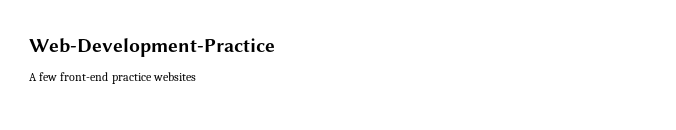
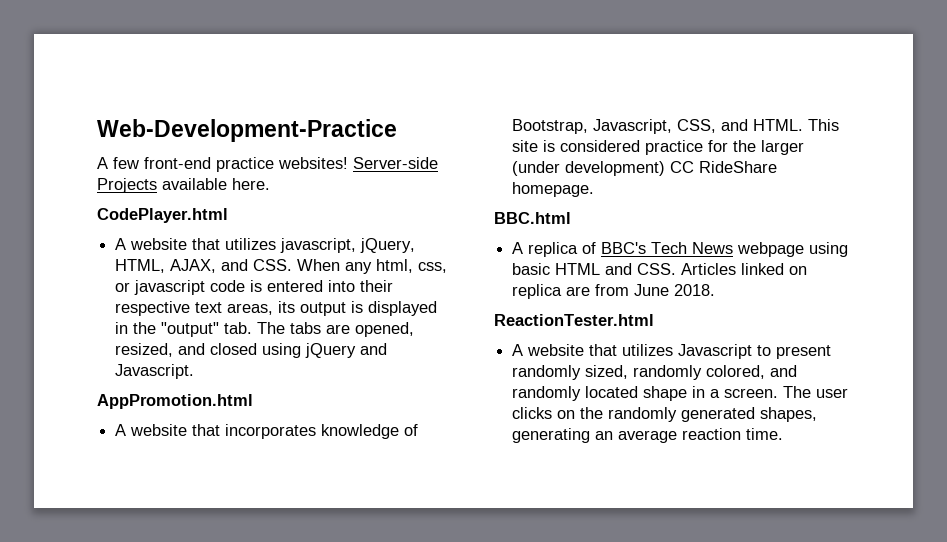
[152,72,196,81] websites -> [278,157,438,169] [97,178,270,193] [97,208,228,223] [115,238,416,253] [115,259,448,274] [115,280,394,295] [115,301,438,316] [115,322,415,337] [115,343,388,358] [115,364,195,379] [97,394,253,409] [115,424,419,439] [512,119,840,134] [512,140,805,155] [512,161,778,176] [512,182,595,197] [494,212,571,224] [512,242,849,257] [512,263,808,275] [512,284,716,299] [494,314,654,326] [512,344,832,359] [512,365,798,380] [512,386,849,401] [512,407,818,422] [512,428,784,443] websites! Server-side Projects available here. // CodePlayer.html // A website that utilizes javascript, jQuery, HTML, AJAX, and CSS. When any html, css, or javascript code is entered into their respective text areas, its output is displayed in the "output" tab. The tabs are opened, resized, and closed using jQuery and Javascript. // AppPromotion.html // A website that incorporates knowledge of Bootstrap, Javascript, CSS, and HTML. This site is considered practice for the larger (under development) CC RideShare homepage. // BBC.html // A replica of BBC's Tech News webpage using basic HTML and CSS. Articles linked on replica are from June 2018. // ReactionTester.html // A website that utilizes Javascript to present randomly sized, randomly colored, and randomly located shape in a screen. The user clicks on the randomly generated shapes, generating an average reaction time.

